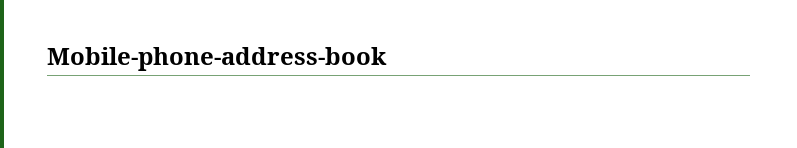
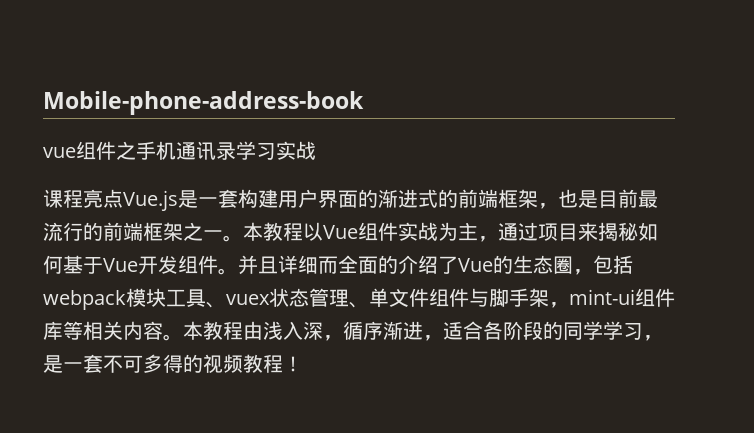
(387, 59) none -> [43,141,316,160] [43,189,658,211] [43,222,658,242] [43,255,633,275] [43,288,675,310] [43,321,663,341] [43,354,303,374] // vue组件之手机通讯录学习实战 // 课程亮点Vue.js是一套构建用户界面的渐进式的前端框架，也是目前最流行的前端框架之一。本教程以Vue组件实战为主，通过项目来揭秘如何基于Vue开发组件。并且详细而全面的介绍了Vue的生态圈，包括webpack模块工具、vuex状态管理、单文件组件与脚手架，mint-ui组件库等相关内容。本教程由浅入深，循序渐进，适合各阶段的同学学习，是一套不可多得的视频教程！

